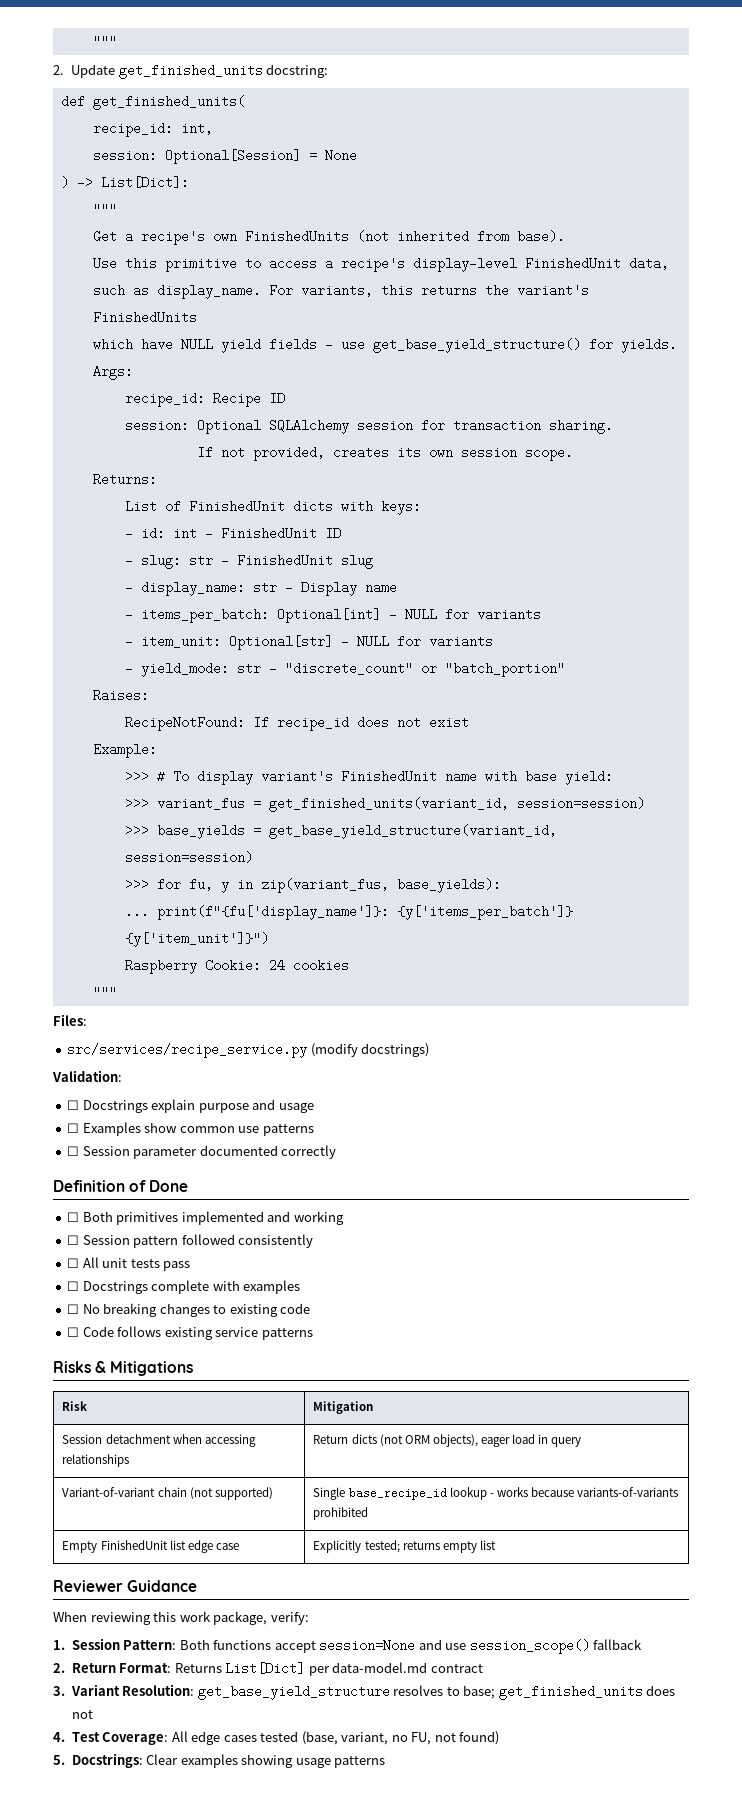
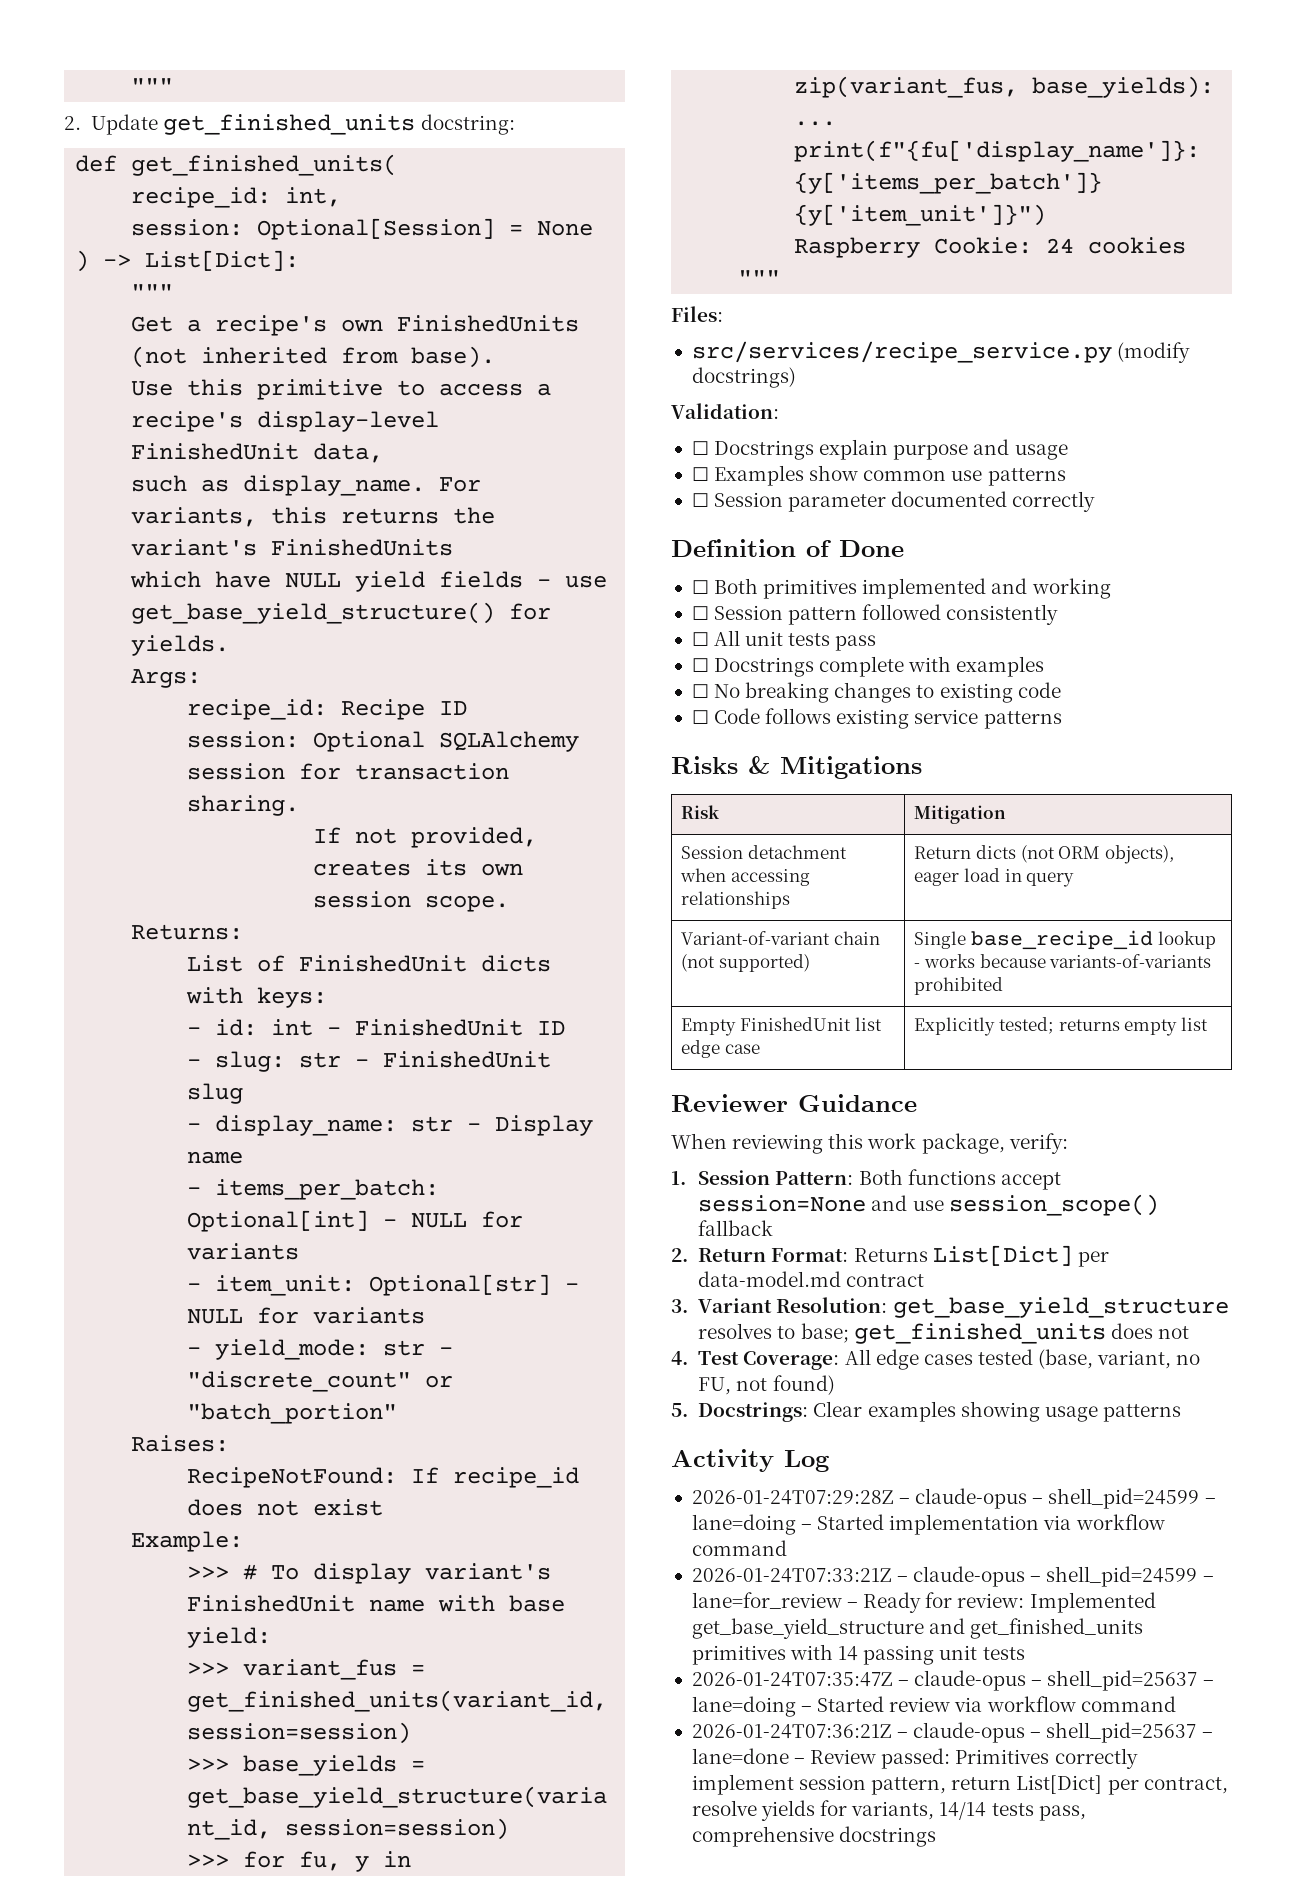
(386, 1762) none -> [671,1449,829,1472] [691,1488,1216,1509] [691,1514,1165,1535] [691,1540,787,1556] [691,1566,1214,1587] [691,1592,1156,1613] [691,1618,1144,1639] [691,1644,1025,1665] [691,1670,1214,1691] [691,1696,1176,1717] [691,1722,1213,1743] [691,1748,1138,1769] [691,1774,1228,1795] [691,1800,1086,1821] [691,1826,937,1847] // Activity Log // 2026-01-24T07:29:28Z – claude-opus – shell_pid=24599 – lane=doing – Started implementation via workflow command // 2026-01-24T07:33:21Z – claude-opus – shell_pid=24599 – lane=for_review – Ready for review: Implemented get_base_yield_structure and get_finished_units primitives with 14 passing unit tests // 2026-01-24T07:35:47Z – claude-opus – shell_pid=25637 – lane=doing – Started review via workflow command // 2026-01-24T07:36:21Z – claude-opus – shell_pid=25637 – lane=done – Review passed: Primitives correctly implement session pattern, return List[Dict] per contract, resolve yields for variants, 14/14 tests pass, comprehensive docstrings

